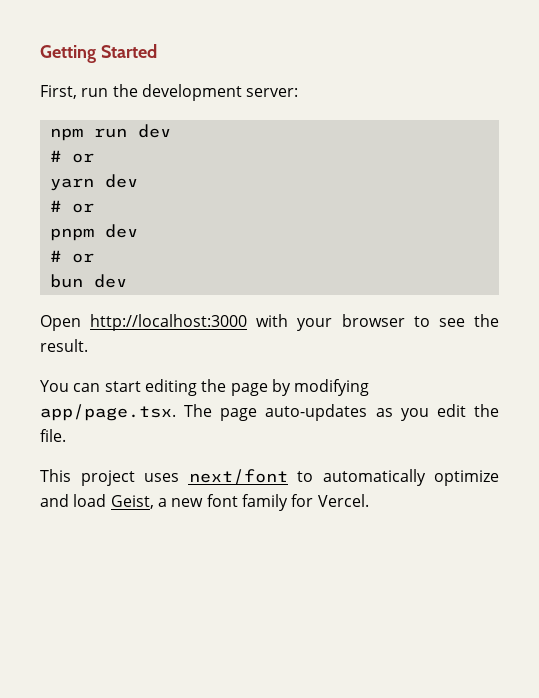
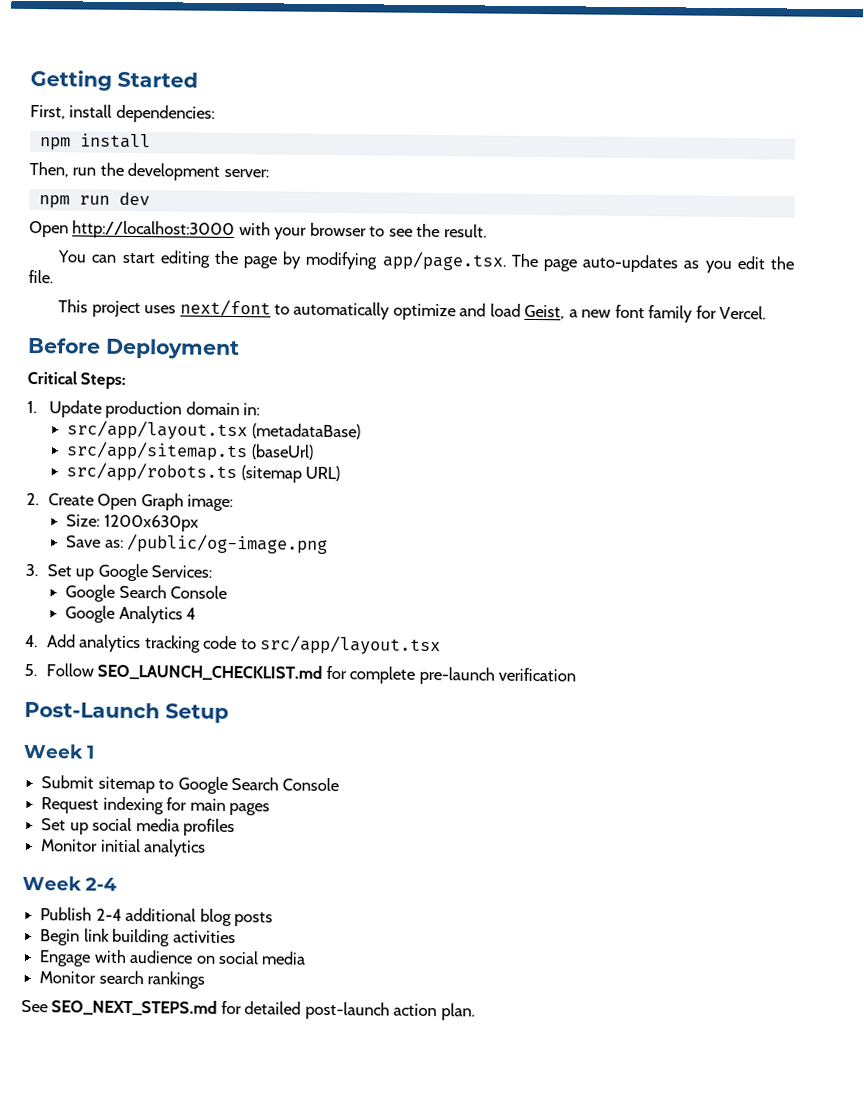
(77, 92) none -> [69,104,215,123] [39,133,151,151] [29,161,69,178] install dependencies: // npm install // Then,
[49,150,94,163] [49,174,138,191] [49,200,94,213] [49,224,138,241] [49,250,94,263] [49,274,127,288] // # or // yarn dev // # or // pnpm dev // # or // bun dev -> (150, 198) none
(369, 500) none -> [28,337,240,360] [27,370,127,389] [27,400,261,419] [67,420,361,441] [66,441,314,462] [66,462,341,483] [26,492,234,512] [66,514,199,532] [66,533,329,554] [25,563,213,582] [65,584,228,602] [65,605,197,624] [25,634,442,656] [24,663,577,685] [24,701,229,723] [23,743,95,759] [41,775,340,794] [41,796,270,816] [41,817,235,837] [41,838,207,857] [22,875,117,891] [40,907,273,927] [40,928,236,947] [39,949,307,967] [39,970,206,989] [21,999,475,1021] // Before Deployment // Critical Steps: // 1. Update production domain in: // src/app/layout.tsx (metadataBase) // src/app/sitemap.ts (baseUrl) // src/app/robots.ts (sitemap URL) // 2. Create Open Graph image: // Size: 1200x630px // Save as: /public/og-image.png // 3. Set up Google Services: // Google Search Console // Google Analytics 4 // 4. Add analytics tracking code to src/app/layout.tsx // 5. Follow SEO_LAUNCH_CHECKLIST.md for complete pre-launch verification // Post-Launch Setup // Week 1 // Submit sitemap to Google Search Console // Request indexing for main pages // Set up social media profiles // Monitor initial analytics // Week 2-4 // Publish 2-4 additional blog posts // Begin link building activities // Engage with audience on social media // Monitor search rankings // See SEO_NEXT_STEPS.md for detailed post-launch action plan.

